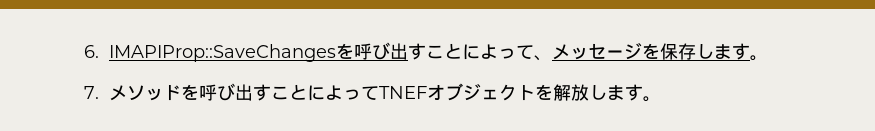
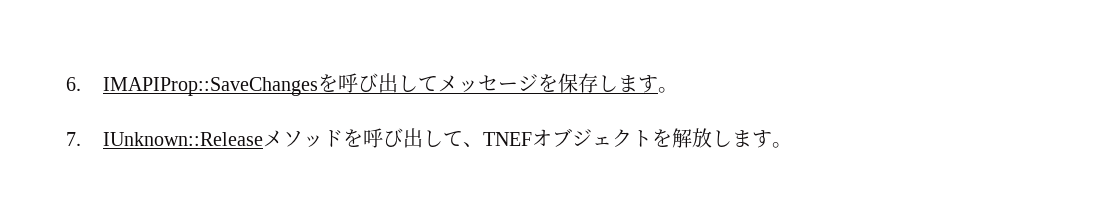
[407,43,552,61] すことによって、 -> [398,75,439,92] して
(99, 92) none -> [103,132,264,146] IUnknown::Release
[252,84,379,101] すことによって -> [423,130,484,147] して、

